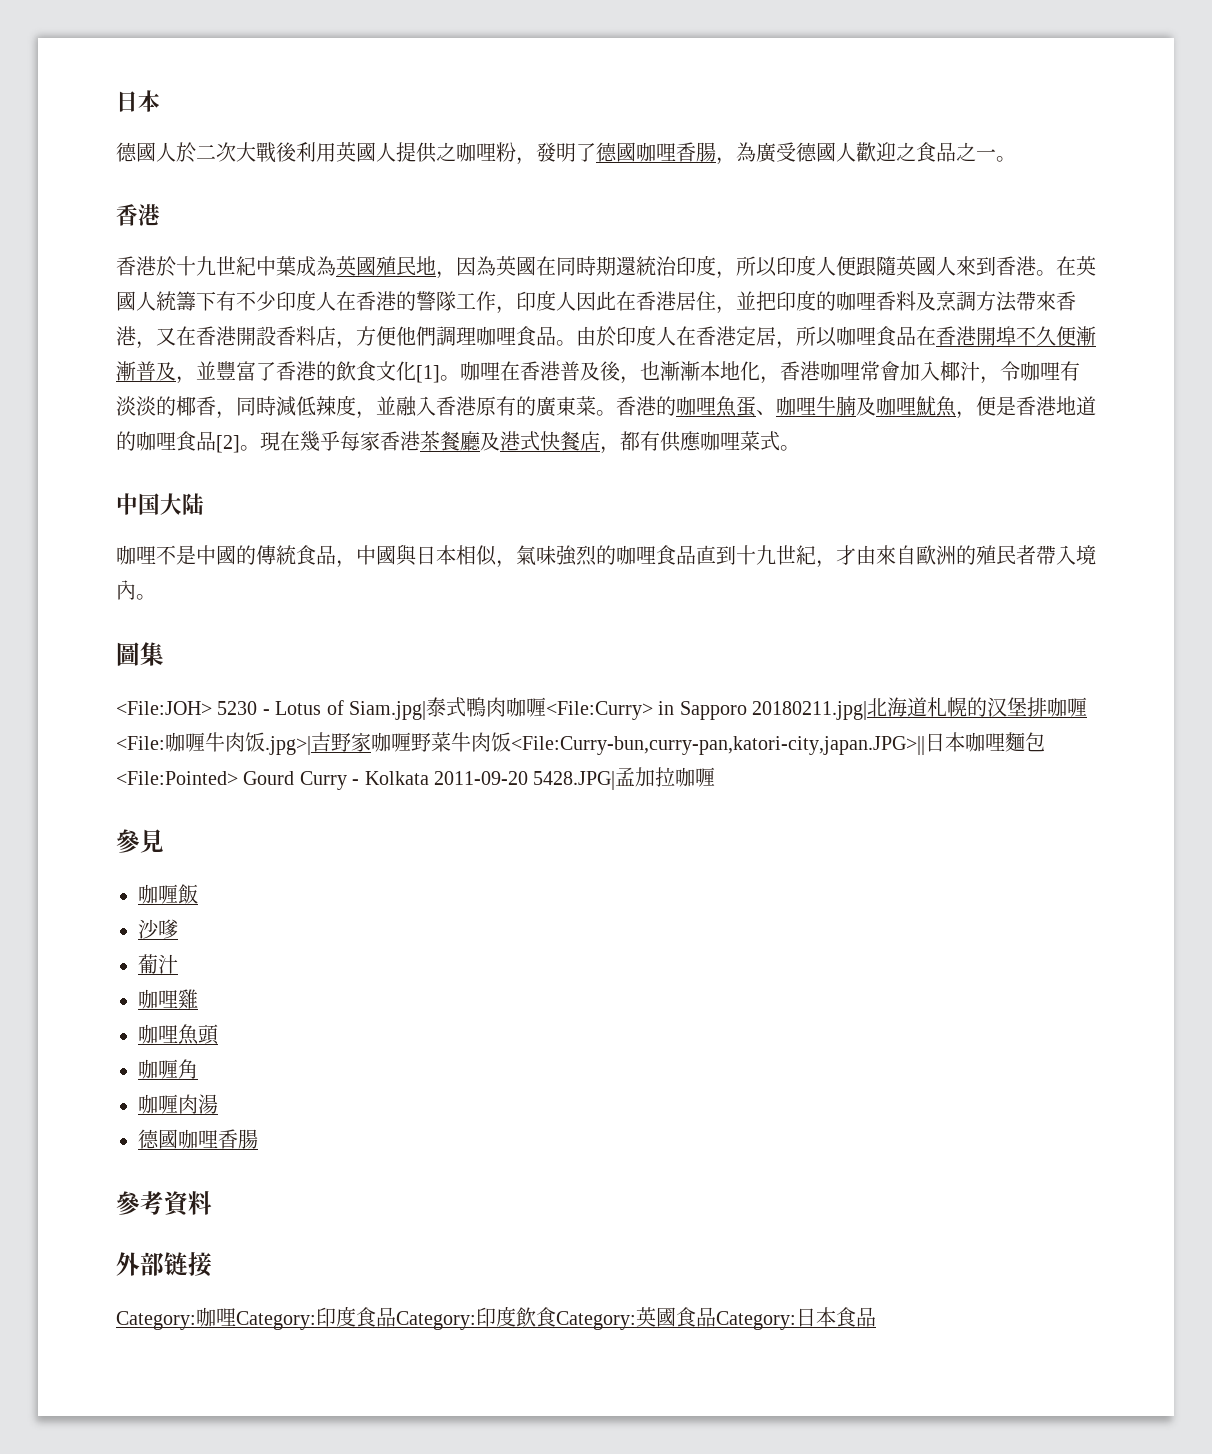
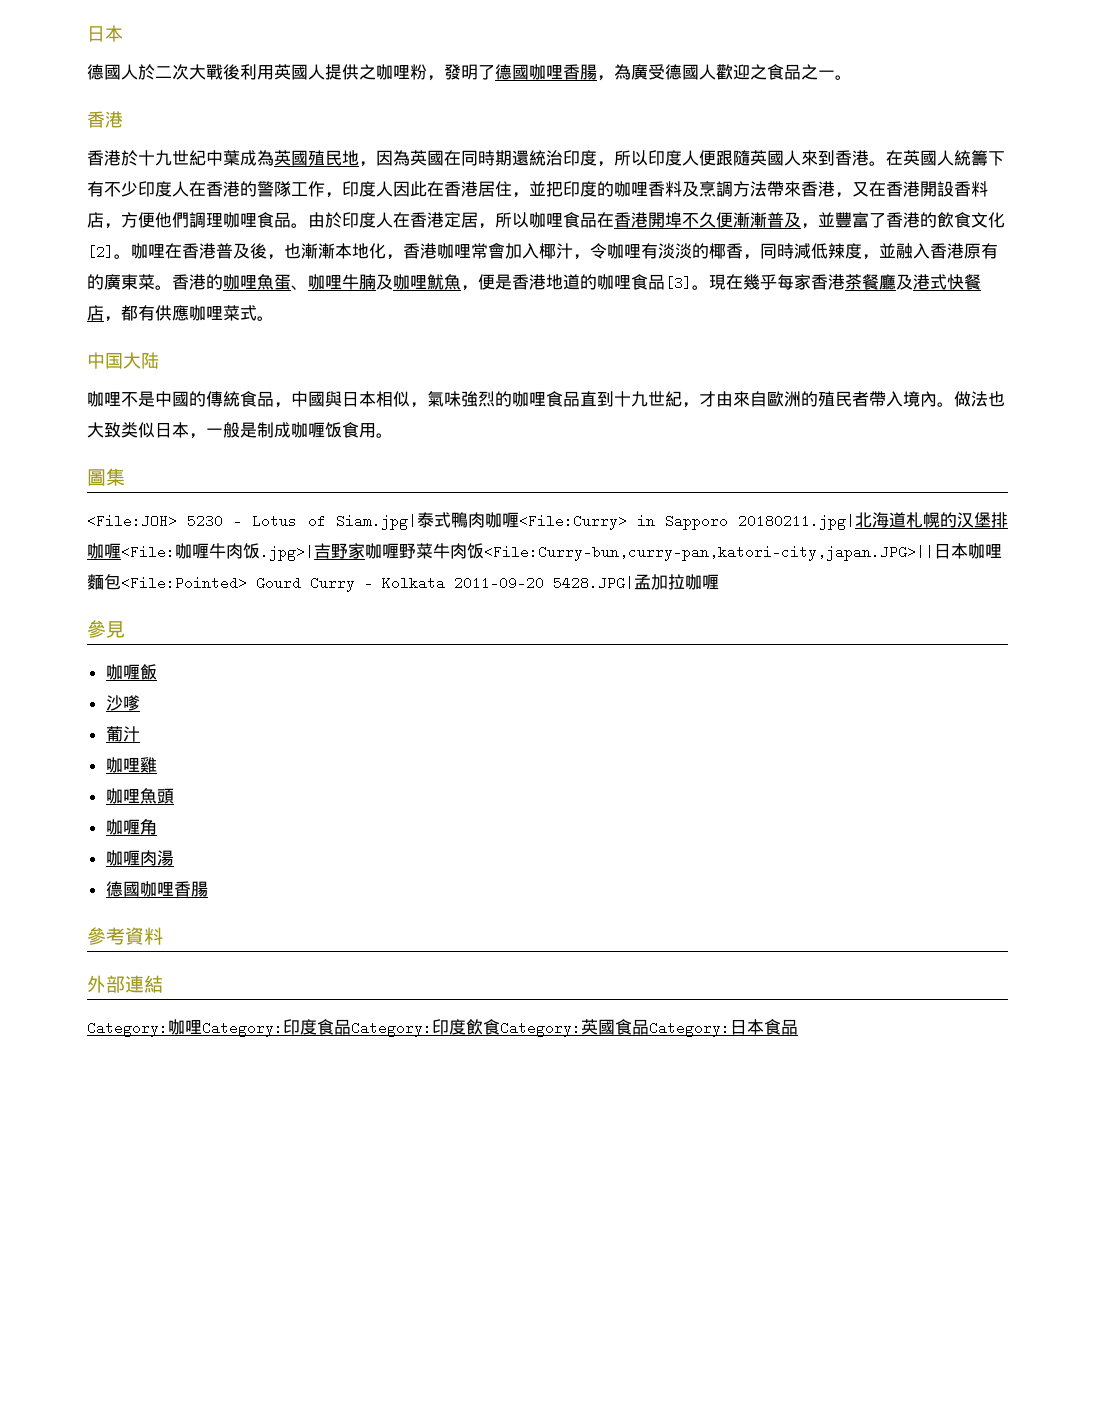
[416,365,440,383] [1] -> [87,245,114,259] [2]
[216,435,240,453] [2] -> [665,276,692,290] [3]
(156, 597) none -> [954,391,1005,407] [87,422,393,439] 做法也大致类似日本，一般是制成咖喱饭食用。
[164,1252,212,1277] 链接 -> [125,975,163,993] 連結

